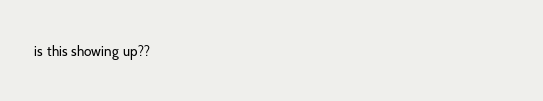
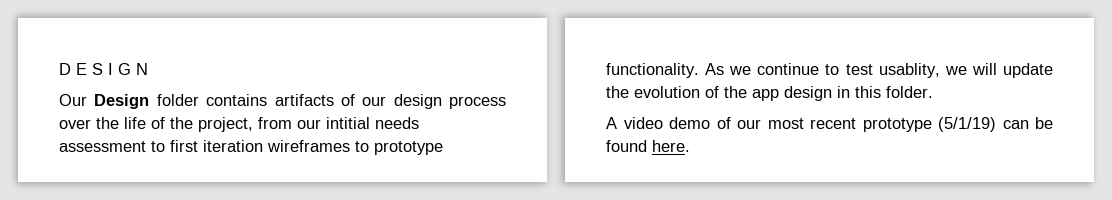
[34,45,150,60] is this showing up?? -> [59,63,148,75] [59,94,506,109] [59,117,419,132] [59,140,443,155] [606,63,1053,78] [606,86,933,101] [606,117,1053,132] [606,140,690,152] D E S I G N // Our Design folder contains artifacts of our design process over the life of the project, from our intitial needs assessment to first iteration wireframes to prototype functionality. As we continue to test usablity, we will update the evolution of the app design in this folder. // A video demo of our most recent prototype (5/1/19) can be found here.

